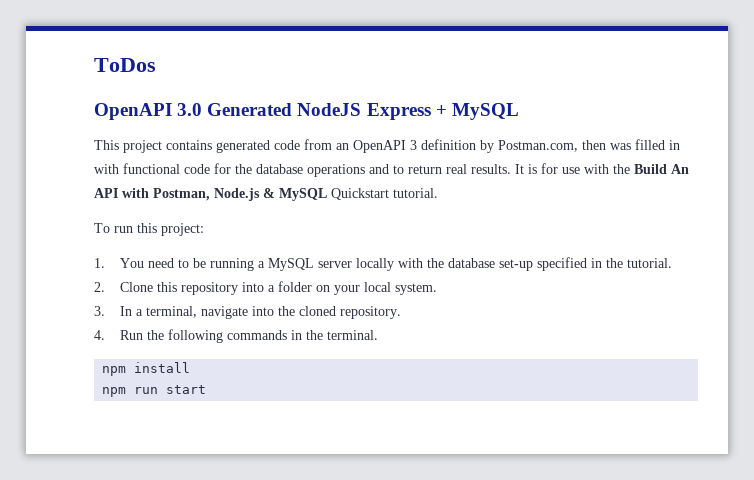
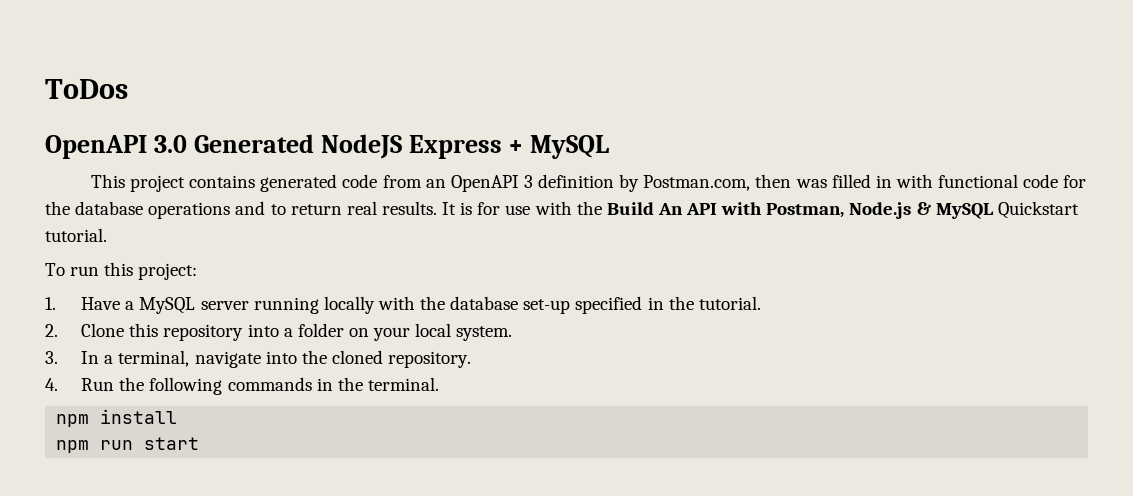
[119,258,254,271] You need to be running -> [81,297,121,310] Have
(352, 264) none -> [253,297,319,314] running

